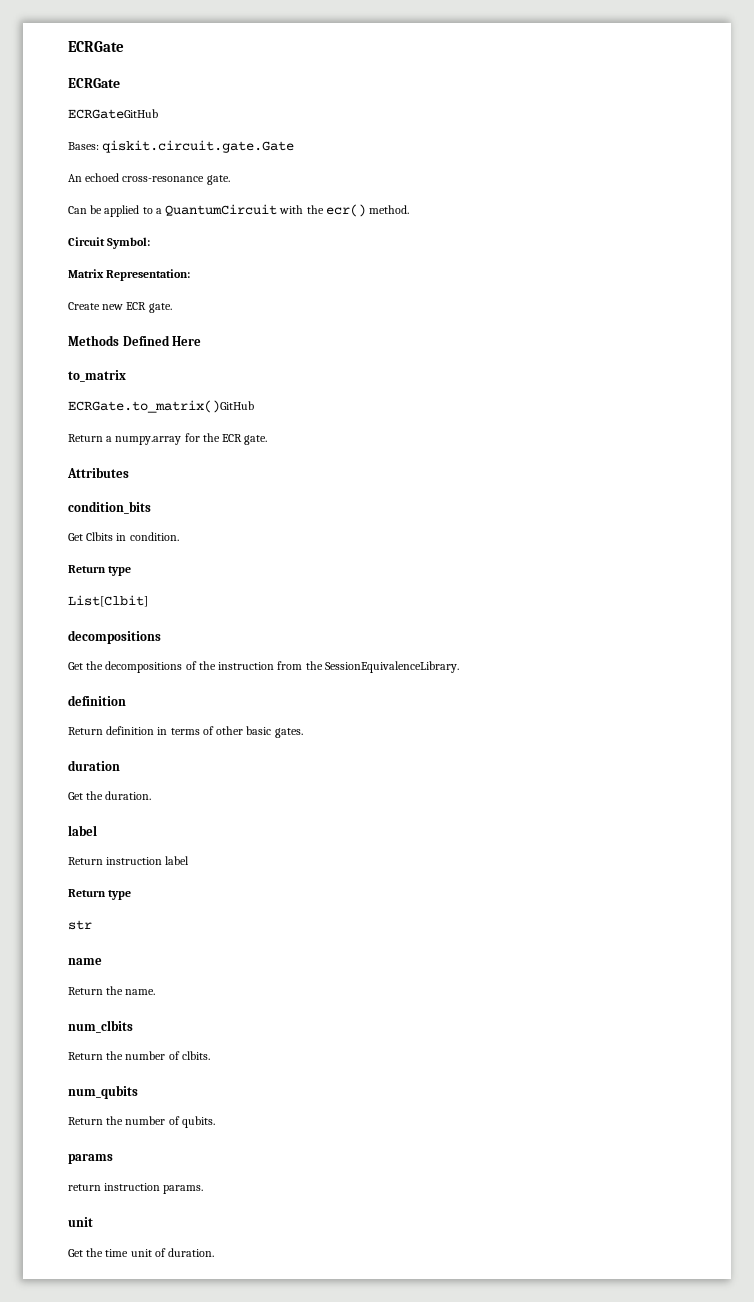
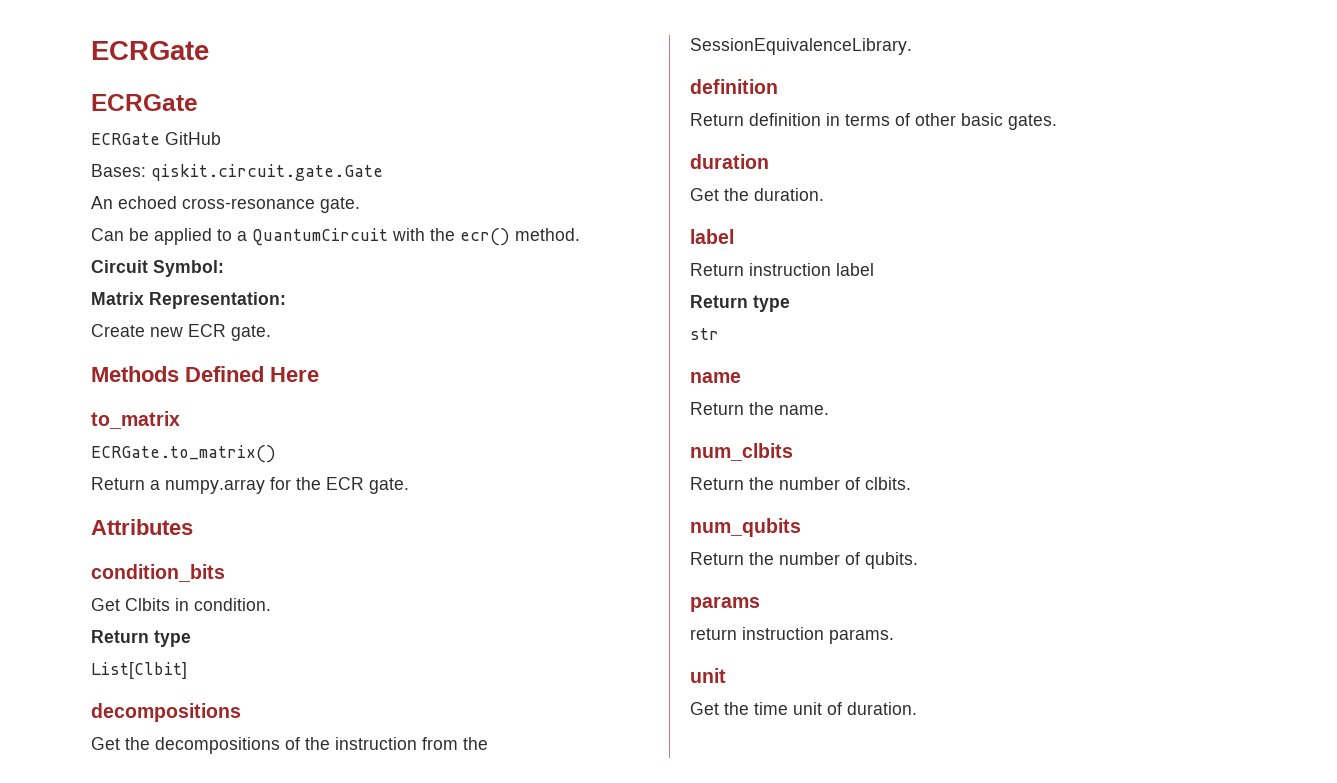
[68,109,158,119] ECRGateGitHub -> [91,132,221,145] ECRGate GitHub
[68,400,254,413] ECRGate.to_matrix()GitHub -> [91,445,276,463] ECRGate.to_matrix()

